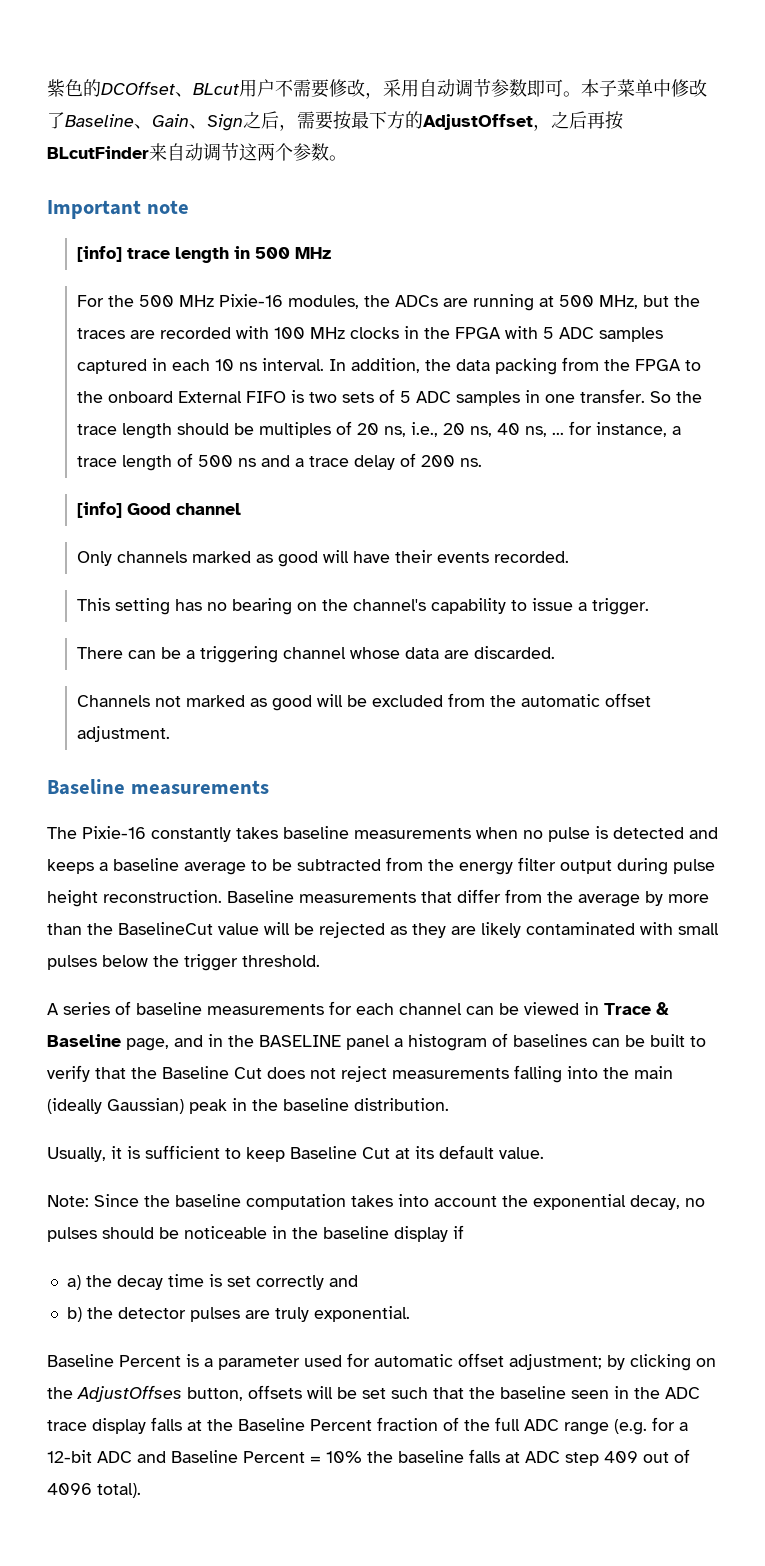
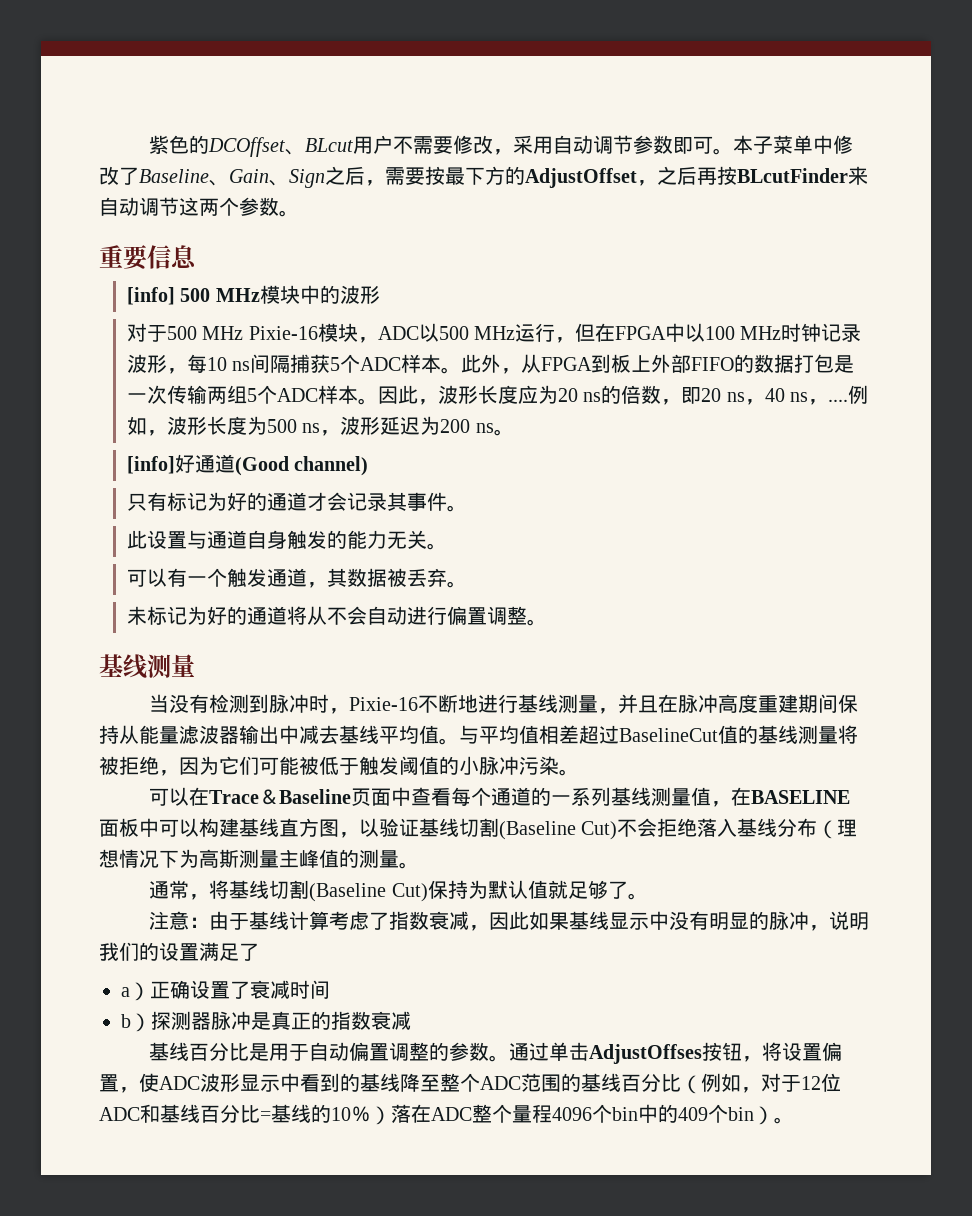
[47,200,189,219] [77,246,332,263] [77,294,701,311] [77,326,664,342] [77,357,702,375] [77,389,703,406] [77,421,682,439] [77,453,483,471] [77,502,242,518] [77,550,570,567] [77,598,650,615] [77,646,556,663] [77,693,652,711] [77,726,171,742] [47,779,269,795] [47,826,718,842] [47,857,715,875] [47,889,709,907] [47,922,719,938] [47,954,320,971] [47,1001,669,1015] [47,1033,706,1051] [47,1065,673,1083] [47,1098,449,1114] [47,1145,544,1162] [47,1194,705,1210] [47,1225,464,1242] [66,1274,358,1290] [66,1306,410,1322] [47,1353,716,1371] [47,1385,700,1402] [47,1417,688,1435] [47,1449,690,1466] [47,1483,141,1498] Important note // [info] trace length in 500 MHz // For the 500 MHz Pixie-16 modules, the ADCs are running at 500 MHz, but the traces are recorded with 100 MHz clocks in the FPGA with 5 ADC samples captured in each 10 ns interval. In addition, the data packing from the FPGA to the onboard External FIFO is two sets of 5 ADC samples in one transfer. So the trace length should be multiples of 20 ns, i.e., 20 ns, 40 ns, ... for instance, a trace length of 500 ns and a trace delay of 200 ns. // [info] Good channel // Only channels marked as good will have their events recorded. // This setting has no bearing on the channel's capability to issue a trigger. // There can be a triggering channel whose data are discarded. // Channels not marked as good will be excluded from the automatic offset adjustment. // Baseline measurements // The Pixie-16 constantly takes baseline measurements when no pulse is detected and keeps a baseline average to be subtracted from the energy filter output during pulse height reconstruction. Baseline measurements that differ from the average by more than the BaselineCut value will be rejected as they are likely contaminated with small pulses below the trigger threshold. // A series of baseline measurements for each channel can be viewed in Trace & Baseline page, and in the BASELINE panel a histogram of baselines can be built to verify that the Baseline Cut does not reject measurements falling into the main (ideally Gaussian) peak in the baseline distribution. // Usually, it is sufficient to keep Baseline Cut at its default value. // Note: Since the baseline computation takes into account the exponential decay, no pulses should be noticeable in the baseline display if // a) the decay time is set correctly and // b) the detector pulses are truly exponential. // Baseline Percent is a parameter used for automatic offset adjustment; by clicking on the AdjustOffses button, offsets will be set such that the baseline seen in the ADC trace display falls at the Baseline Percent fraction of the full ADC range (e.g. for a 12-bit ADC and Baseline Percent = 10% the baseline falls at ADC step 409 out of 4096 total). -> [99,245,197,270] [126,285,380,305] [126,323,862,343] [126,354,855,374] [126,385,868,405] [126,416,514,436] [126,454,369,476] [126,492,467,512] [126,530,447,550] [126,568,467,588] [126,606,547,626] [99,654,195,679] [149,694,859,714] [99,725,858,745] [99,756,579,776] [149,787,851,807] [99,818,858,840] [99,849,419,869] [149,880,648,902] [149,911,870,931] [99,942,259,961] [121,980,330,1001] [121,1011,411,1032] [149,1042,843,1064] [99,1073,841,1094] [99,1104,794,1125] 重要信息 // [info] 500 MHz模块中的波形 // 对于500 MHz Pixie-16模块，ADC以500 MHz运行，但在FPGA中以100 MHz时钟记录波形，每10 ns间隔捕获5个ADC样本。此外，从FPGA到板上外部FIFO的数据打包是一次传输两组5个ADC样本。因此，波形长度应为20 ns的倍数，即20 ns，40 ns，....例如，波形长度为500 ns，波形延迟为200 ns。 // [info]好通道(Good channel) // 只有标记为好的通道才会记录其事件。 // 此设置与通道自身触发的能力无关。 // 可以有一个触发通道，其数据被丢弃。 // 未标记为好的通道将从不会自动进行偏置调整。 // 基线测量 // 当没有检测到脉冲时，Pixie-16不断地进行基线测量，并且在脉冲高度重建期间保持从能量滤波器输出中减去基线平均值。与平均值相差超过BaselineCut值的基线测量将被拒绝，因为它们可能被低于触发阈值的小脉冲污染。 // 可以在Trace＆Baseline页面中查看每个通道的一系列基线测量值，在BASELINE面板中可以构建基线直方图，以验证基线切割(Baseline Cut)不会拒绝落入基线分布（理想情况下为高斯测量主峰值的测量。 // 通常，将基线切割(Baseline Cut)保持为默认值就足够了。 // 注意：由于基线计算考虑了指数衰减，因此如果基线显示中没有明显的脉冲，说明我们的设置满足了 // a）正确设置了衰减时间 // b）探测器脉冲是真正的指数衰减 // 基线百分比是用于自动偏置调整的参数。通过单击AdjustOffses按钮，将设置偏置，使ADC波形显示中看到的基线降至整个ADC范围的基线百分比（例如，对于12位ADC和基线百分比=基线的10％）落在ADC整个量程4096个bin中的409个bin）。

